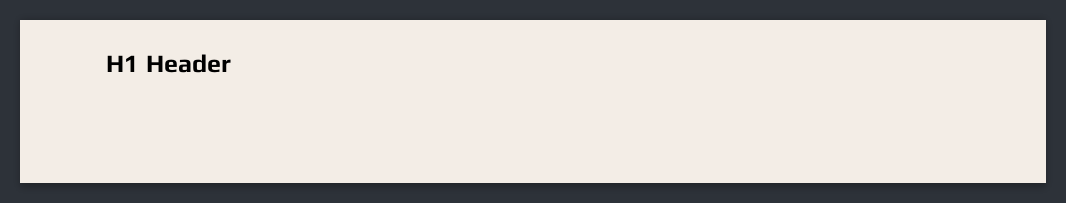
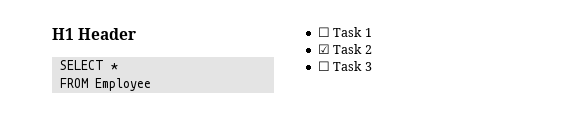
(231, 63) none -> [59,60,118,70] [59,78,151,91] [317,27,372,37] [317,44,372,54] [317,61,372,71] // SELECT * // FROM Employee // ☐ Task 1 // ☑ Task 2 // ☐ Task 3

